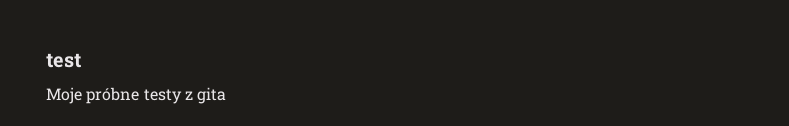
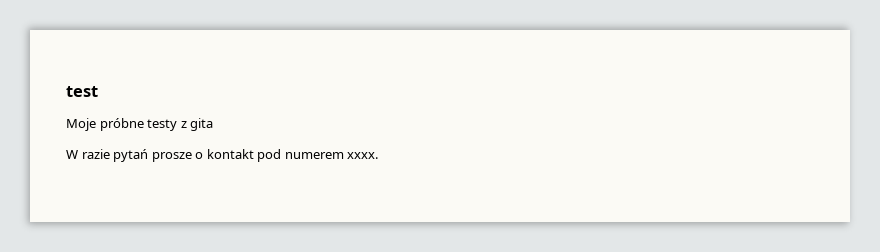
(227, 95) none -> [66,149,379,162] // W razie pytań prosze o kontakt pod numerem xxxx.

